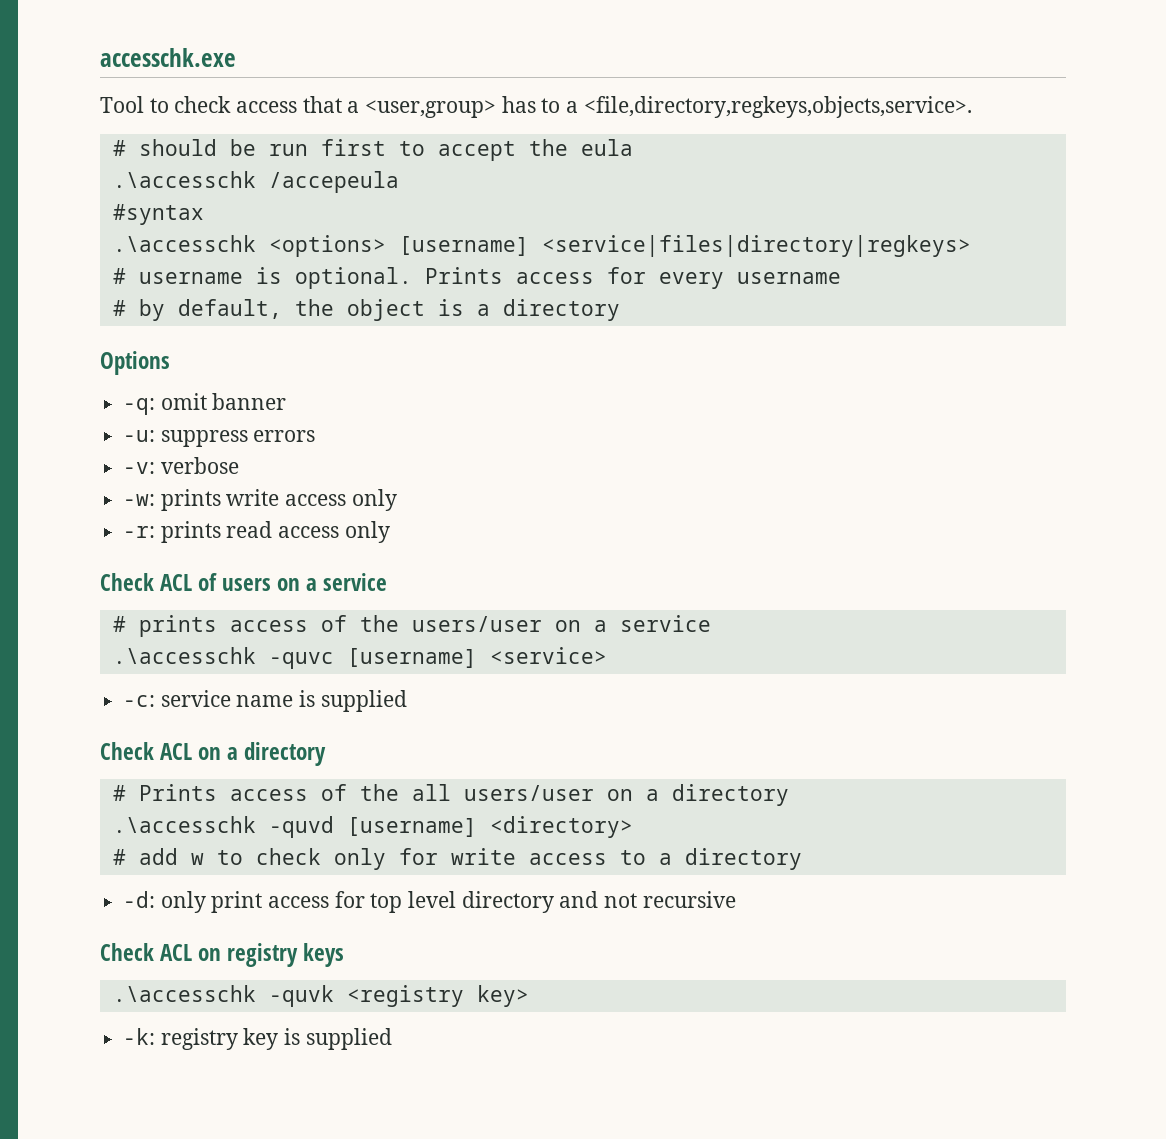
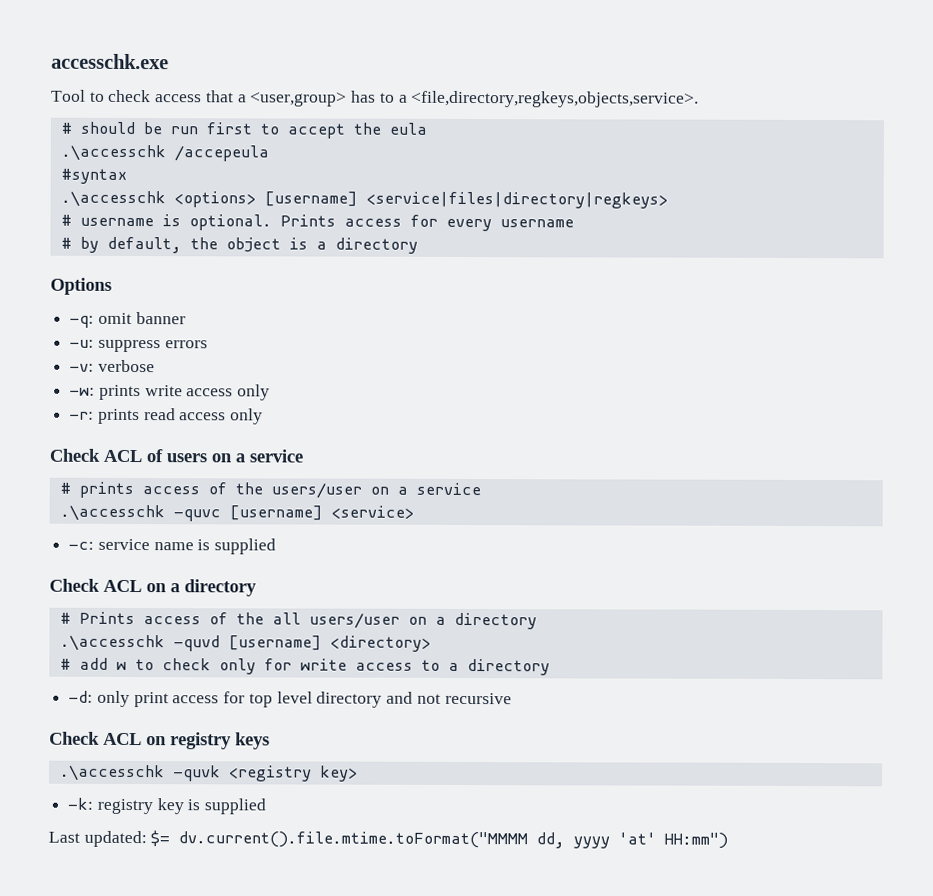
(392, 1039) none -> [48,830,729,849] // Last updated: $= dv.current().file.mtime.toFormat("MMMM dd, yyyy 'at' HH:mm")

